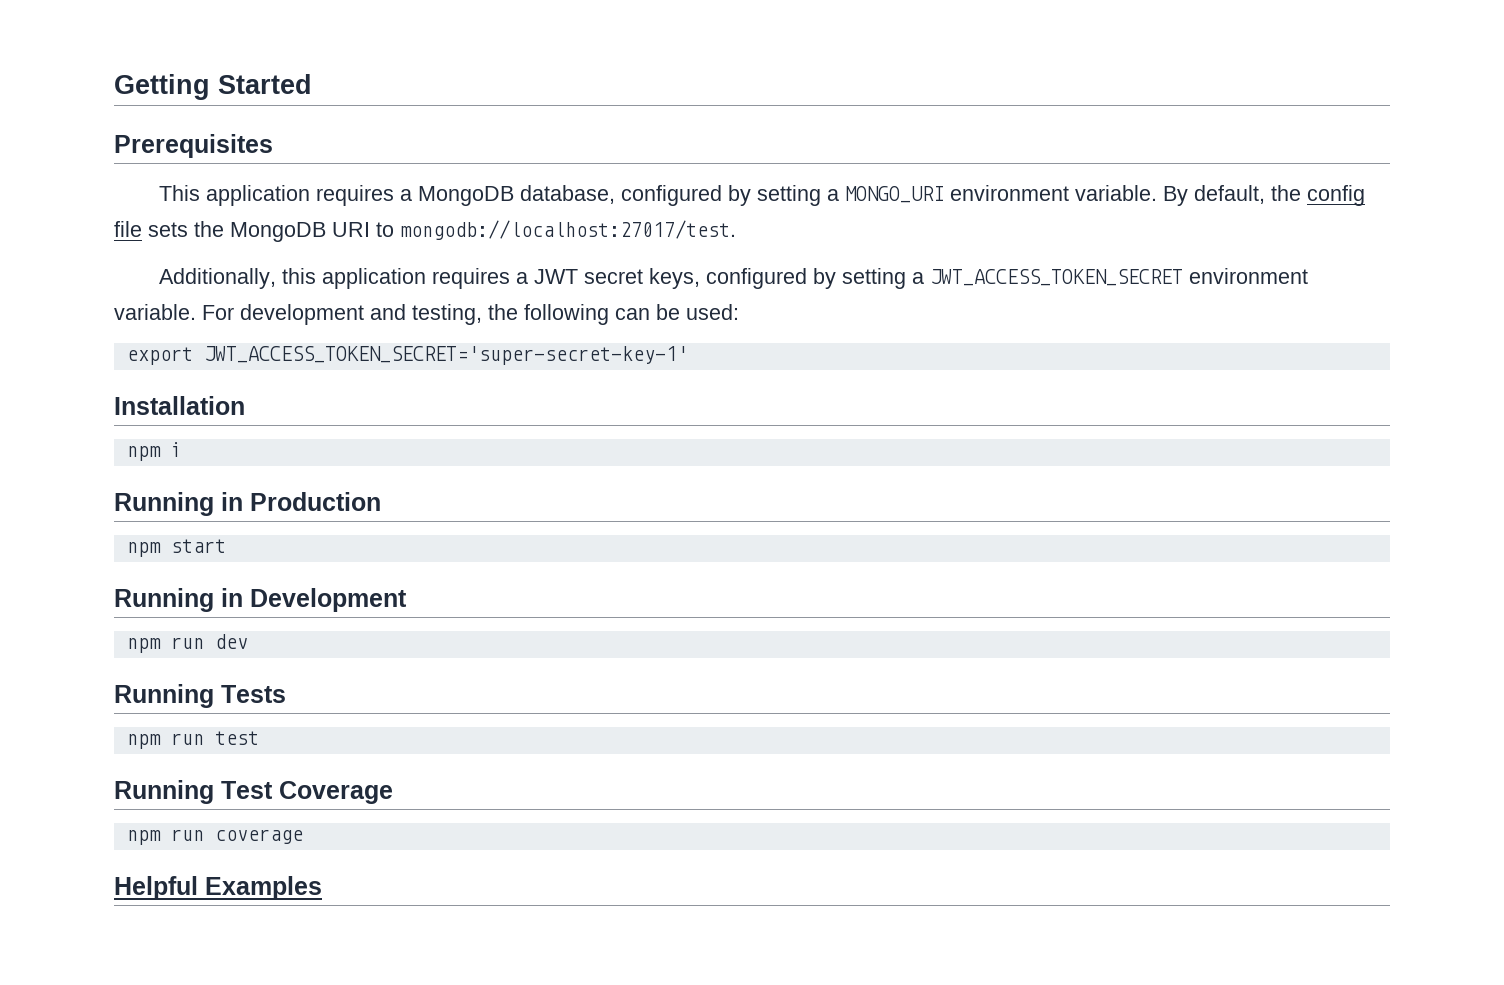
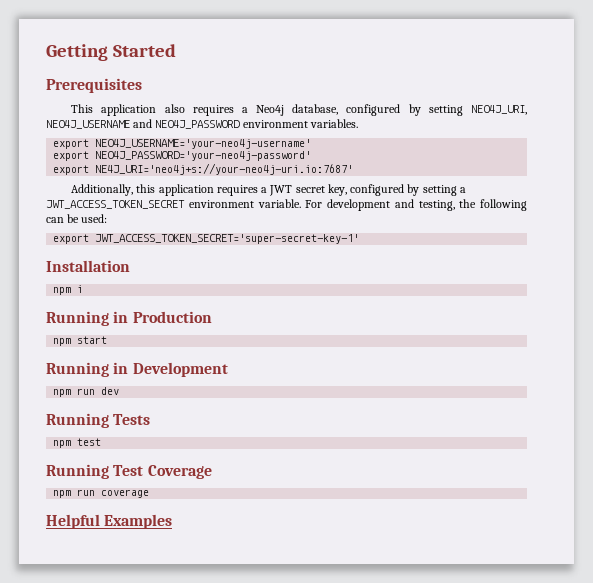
[315,185,514,206] requires a MongoDB -> [164,104,285,116] also requires a Neo4j
[826,185,1365,206] [114,220,736,242] a MONGO_URI environment variable. By default, the config file sets the MongoDB URI to mongodb://localhost:27017/test. -> [471,105,527,115] [46,119,358,129] [53,139,312,149] [53,151,312,161] [53,163,354,175] NEO4J_URI, NEO4J_USERNAME and NEO4J_PASSWORD environment variables. // export NEO4J_USERNAME='your-neo4j-username' // export NEO4J_PASSWORD='your-neo4j-password' // export NE4J_URI='neo4j+s://your-neo4j-uri.io:7687'
[648,268,700,289] keys, -> [327,184,347,196] key,
[170,733,204,745] run -> (72, 444) none

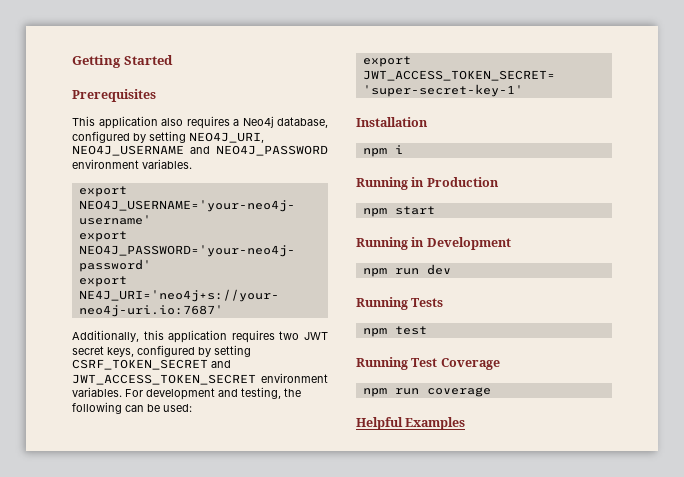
[261,187,268,193] a -> [279,331,300,340] two
[327,184,466,196] key, configured by setting a -> [107,345,251,357] [72,359,231,370] keys, configured by setting CSRF_TOKEN_SECRET and
[257,199,301,208] variable. -> [72,387,122,397] variables.

